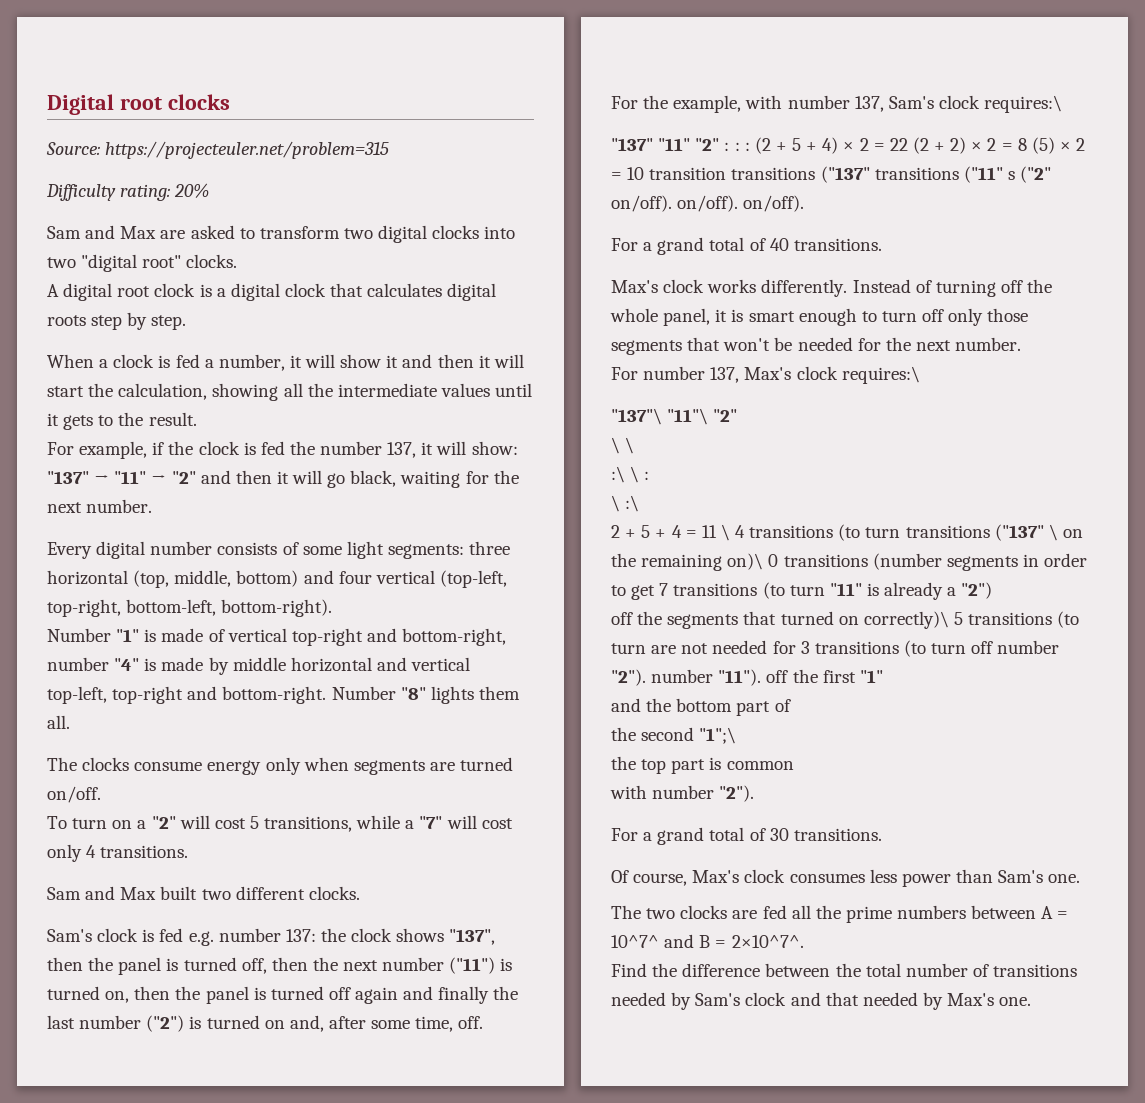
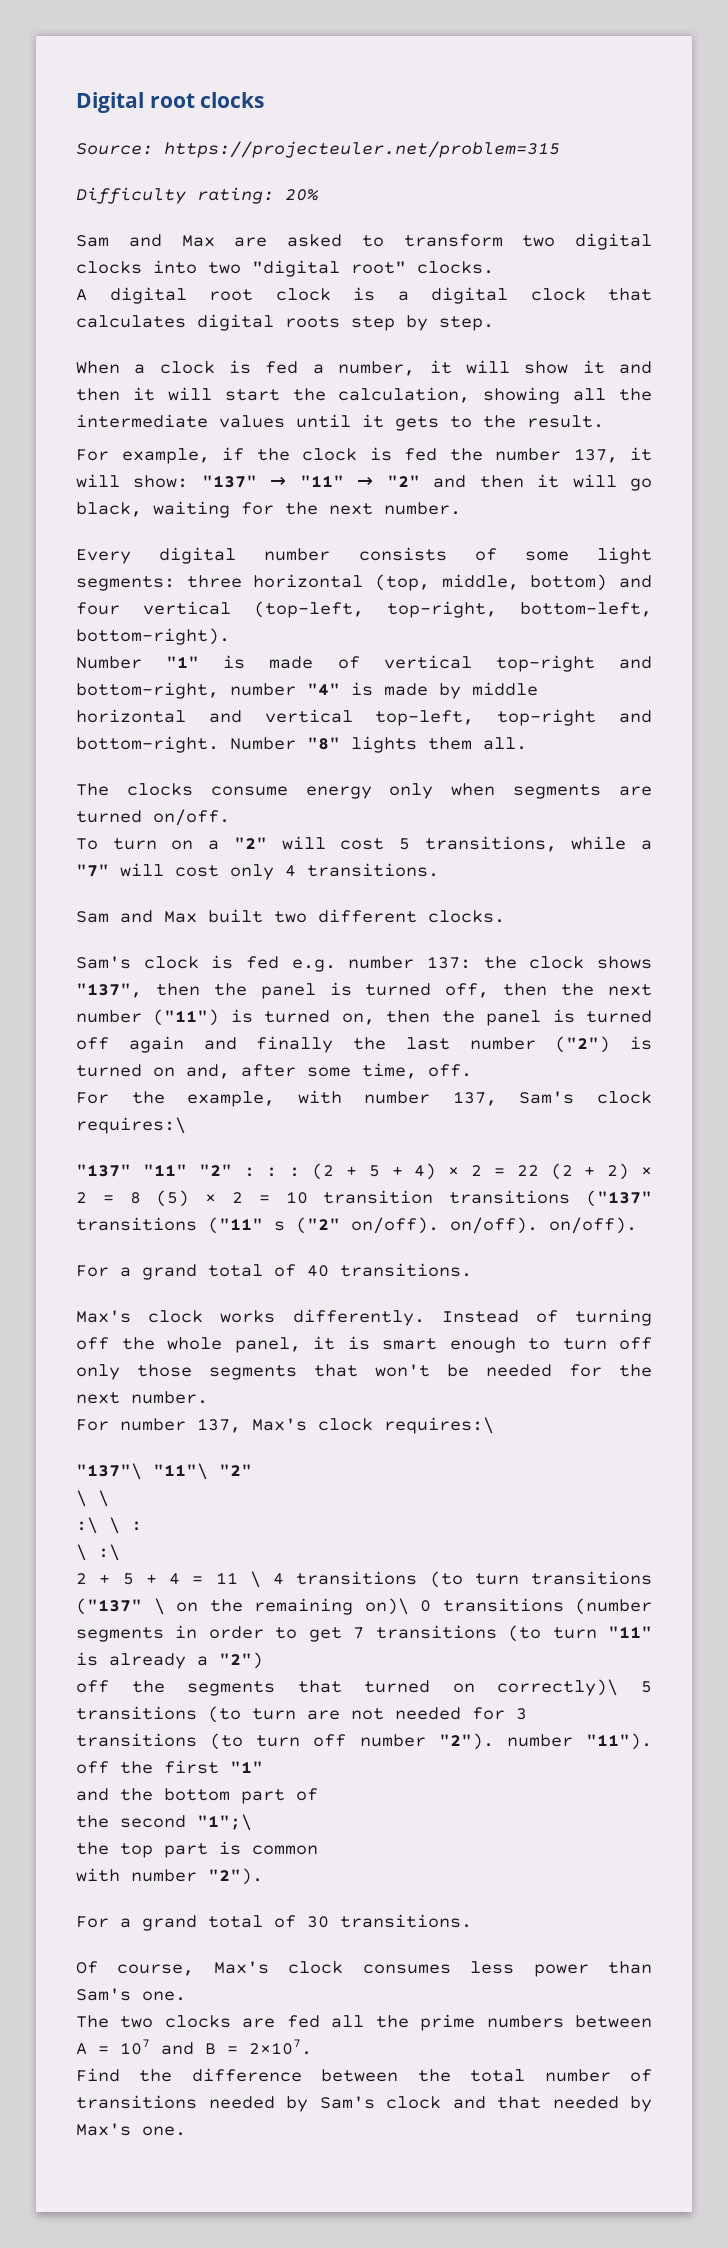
[611,935,659,948] 10^7^ -> [120,2039,150,2055] 107
[731,935,804,948] 2×10^7^. -> [249,2039,312,2055] 2×107.

